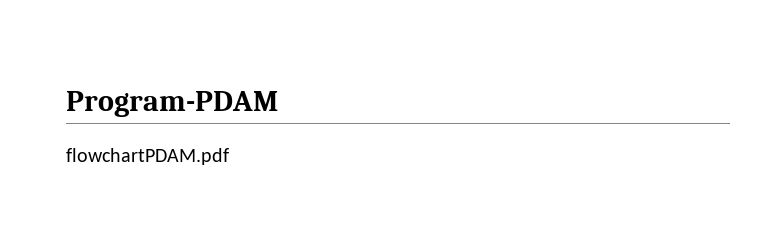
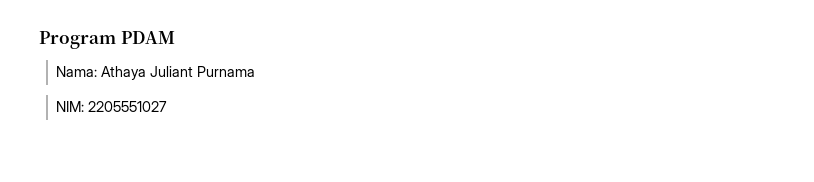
[66,91,278,117] [66,148,229,165] Program-PDAM // flowchartPDAM.pdf -> [39,31,175,49] [56,66,256,80] [56,101,168,112] Program PDAM // Nama: Athaya Juliant Purnama // NIM: 2205551027

